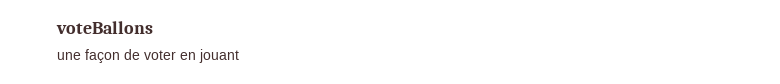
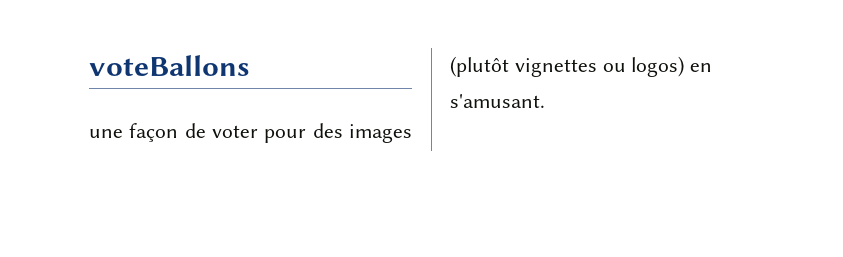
[180,49,239,63] en jouant -> [264,123,413,143] [450,56,713,77] [450,94,545,108] pour des images (plutôt vignettes ou logos) en s'amusant.

